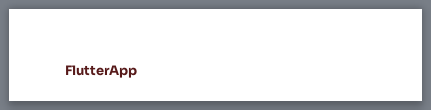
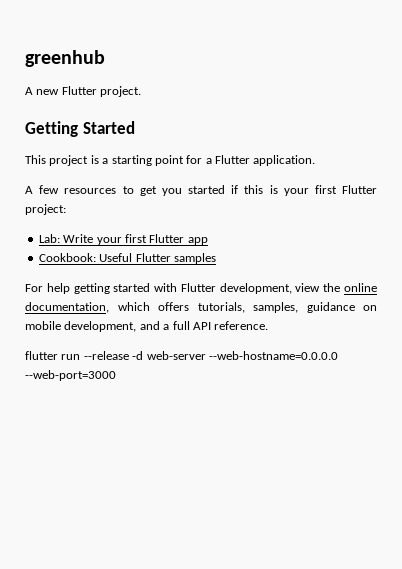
[65,65,137,78] FlutterApp -> [25,50,105,67] [25,86,142,97] [25,121,135,137] [25,155,316,166] [25,185,377,196] [25,204,66,215] [38,234,208,245] [38,253,216,264] [25,283,377,294] [25,302,377,313] [25,321,269,332] [25,351,338,360] [25,370,116,381] greenhub // A new Flutter project. // Getting Started // This project is a starting point for a Flutter application. // A few resources to get you started if this is your first Flutter project: // Lab: Write your first Flutter app // Cookbook: Useful Flutter samples // For help getting started with Flutter development, view the online documentation, which offers tutorials, samples, guidance on mobile development, and a full API reference. // flutter run --release -d web-server --web-hostname=0.0.0.0 --web-port=3000

